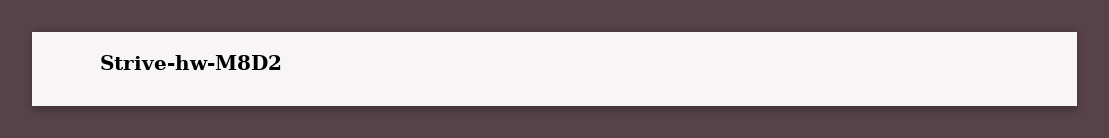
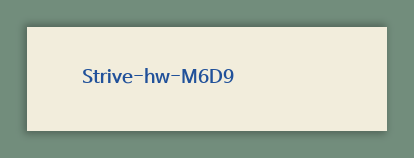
[100,55,282,70] Strive-hw-M8D2 -> [82,68,234,84] Strive-hw-M6D9

